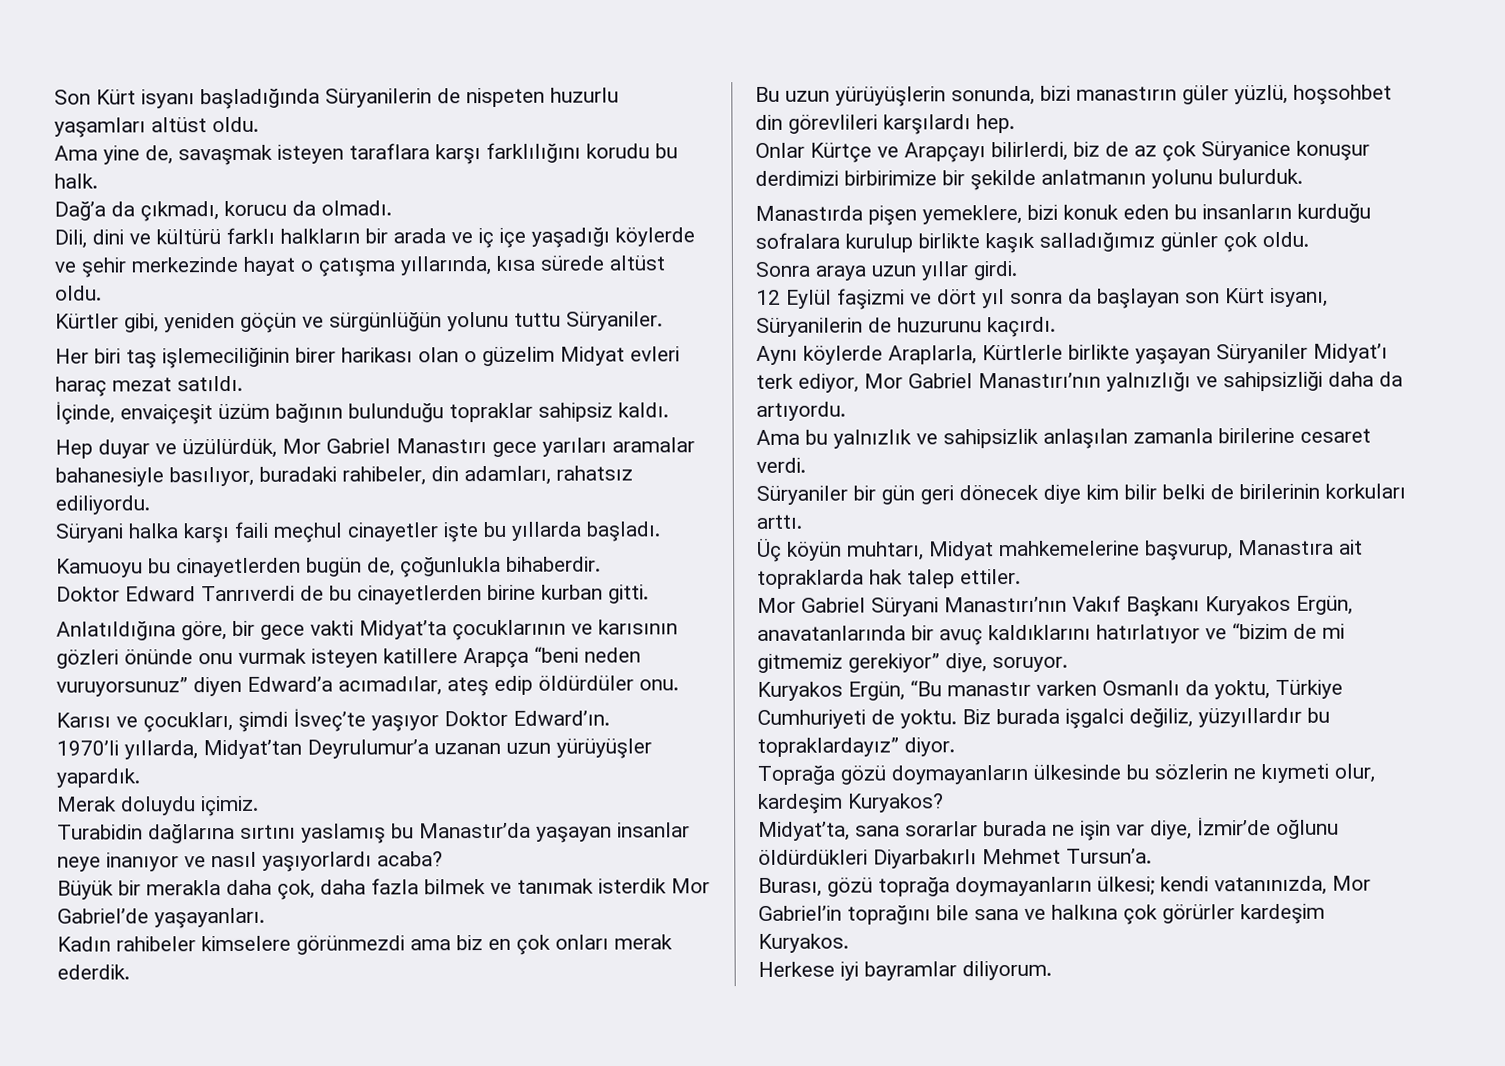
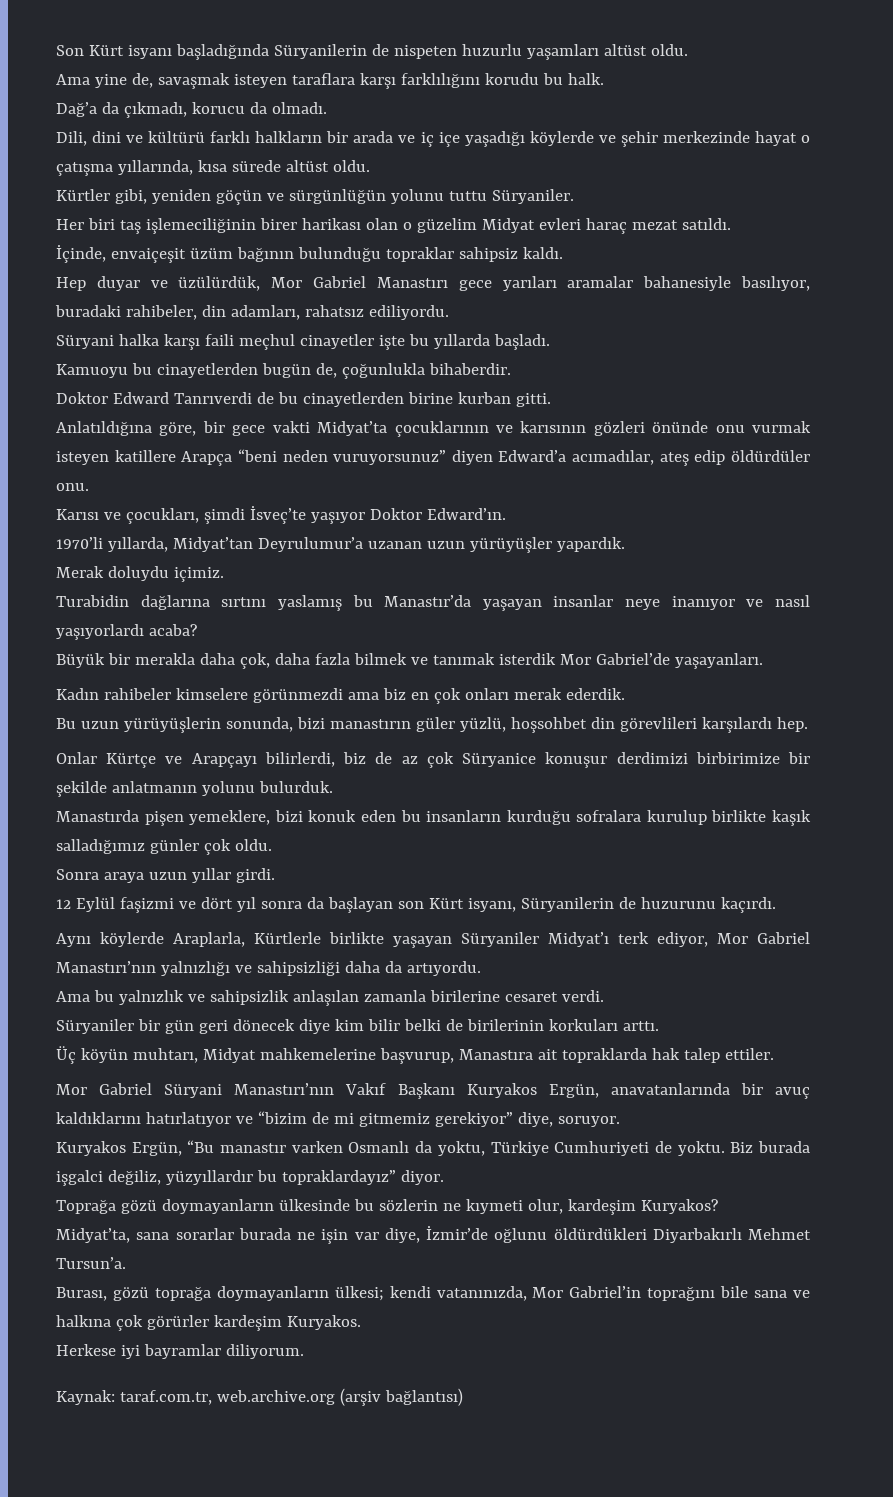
(1052, 970) none -> [56,1388,463,1406] // Kaynak: taraf.com.tr, web.archive.org (arşiv bağlantısı)

